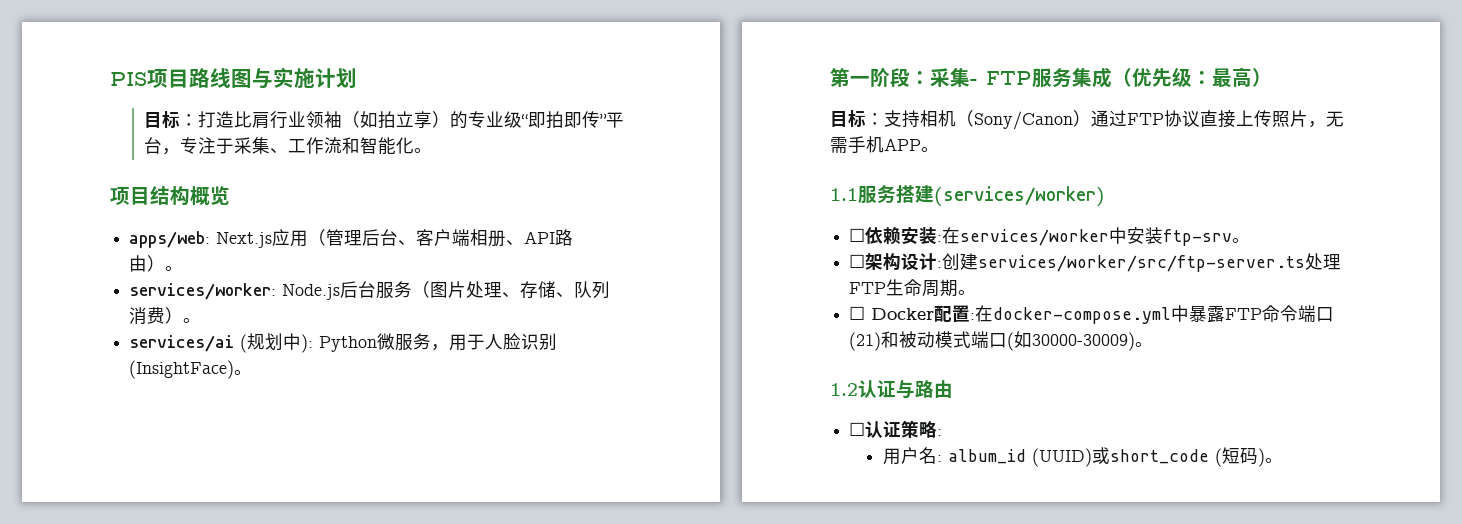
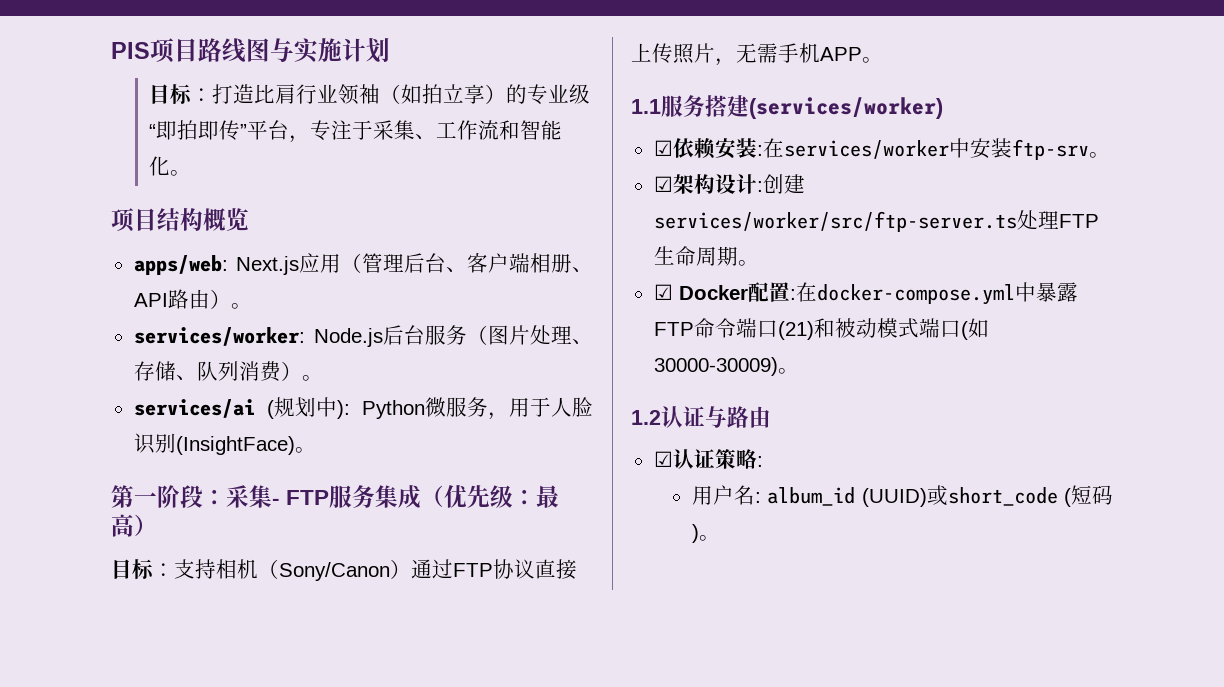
[849,228,866,242] ☐ -> [653,140,673,156] ☑
[849,254,866,268] ☐ -> [653,176,673,192] ☑
[849,306,866,320] ☐ -> [653,284,673,300] ☑
[849,422,866,436] ☐ -> [653,451,673,467] ☑

